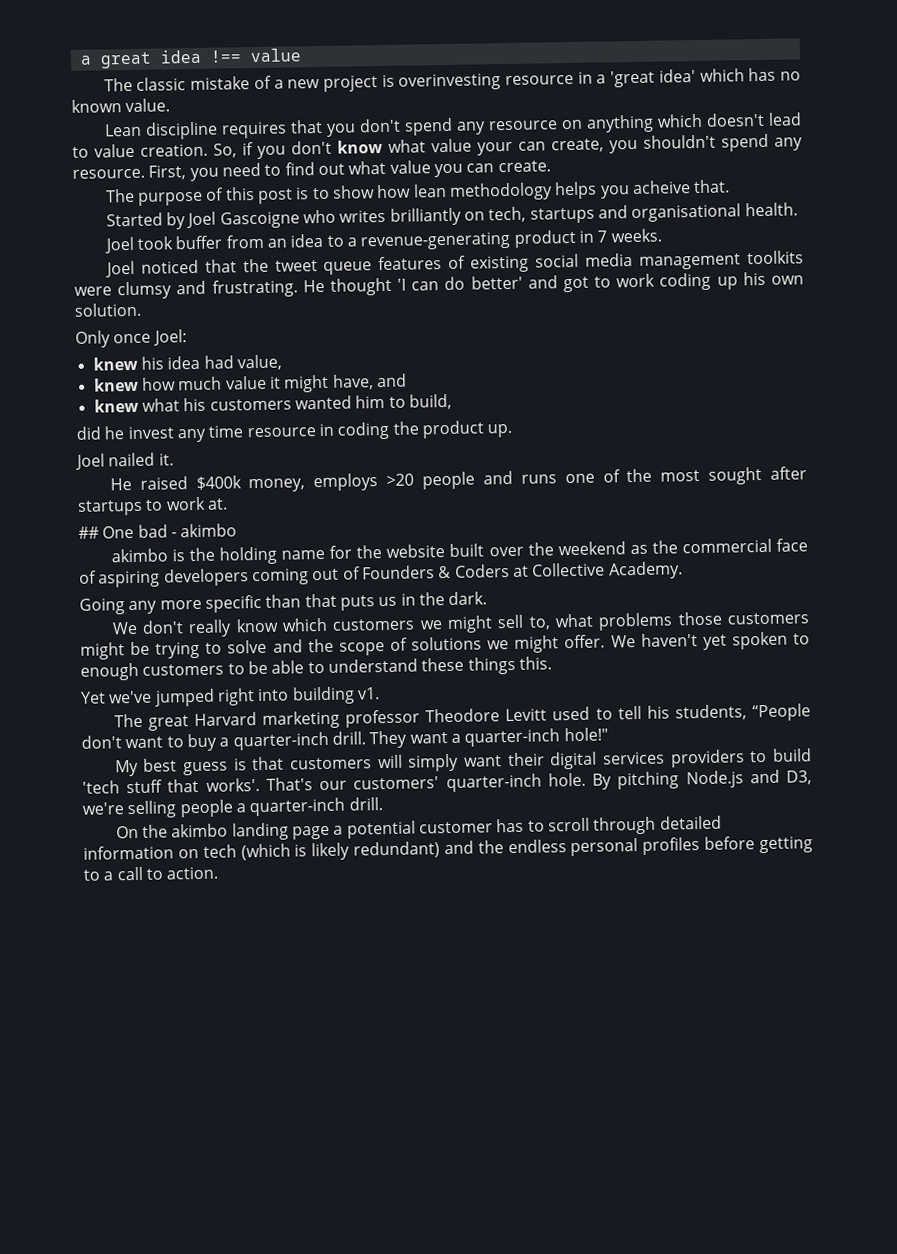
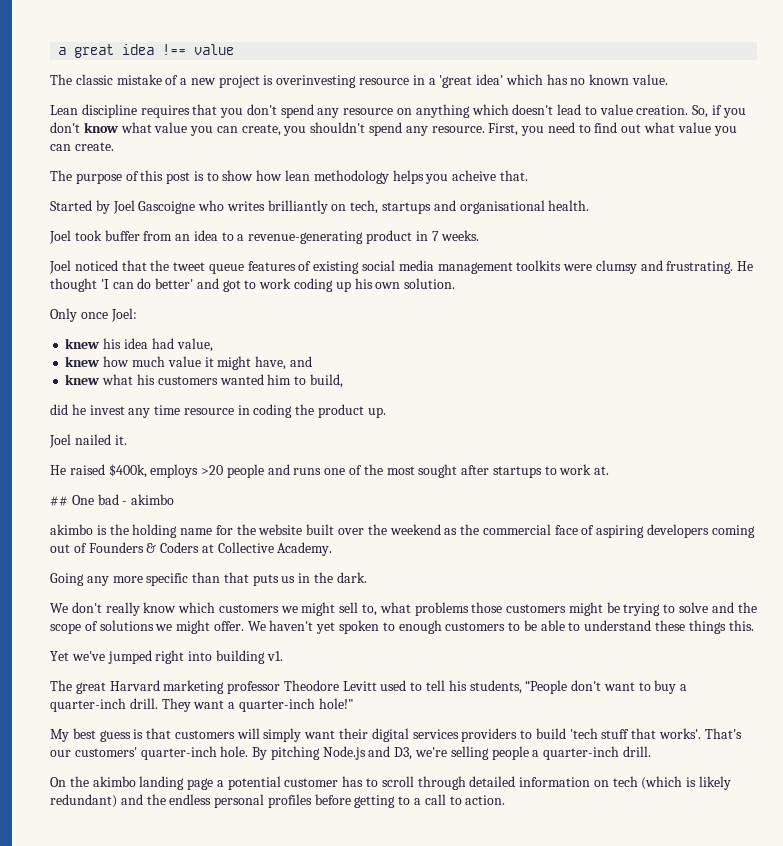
[477,141,513,156] your -> [190,126,214,136] you
[195,475,306,493] $400k money, -> [108,464,147,478] $400k,

